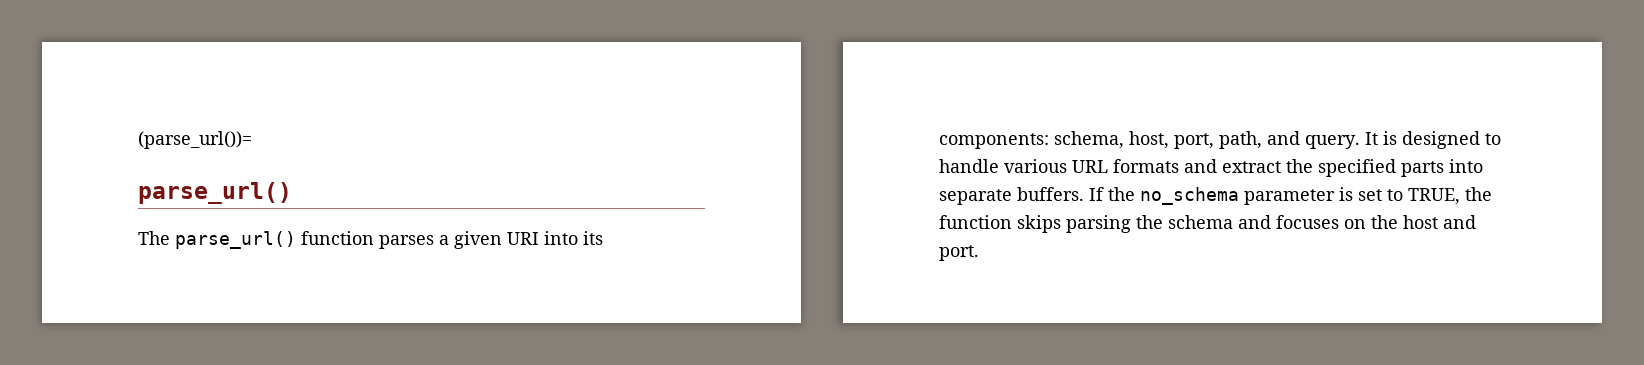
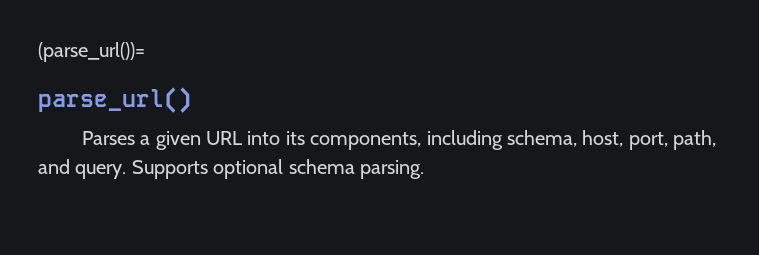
[138,231,434,249] The parse_url() function parses -> [81,131,135,145] Parses
[507,232,539,245] URI -> [205,131,242,145] URL
[939,133,1049,149] components: -> [310,130,503,150] components, including
[1365,131,1501,149] [939,159,1483,177] [939,187,1492,205] [939,215,1476,233] [939,245,979,261] It is designed to handle various URL formats and extract the specified parts into separate buffers. If the no_schema parameter is set to TRUE, the function skips parsing the schema and focuses on the host and port. -> [131,159,424,179] Supports optional schema parsing.

